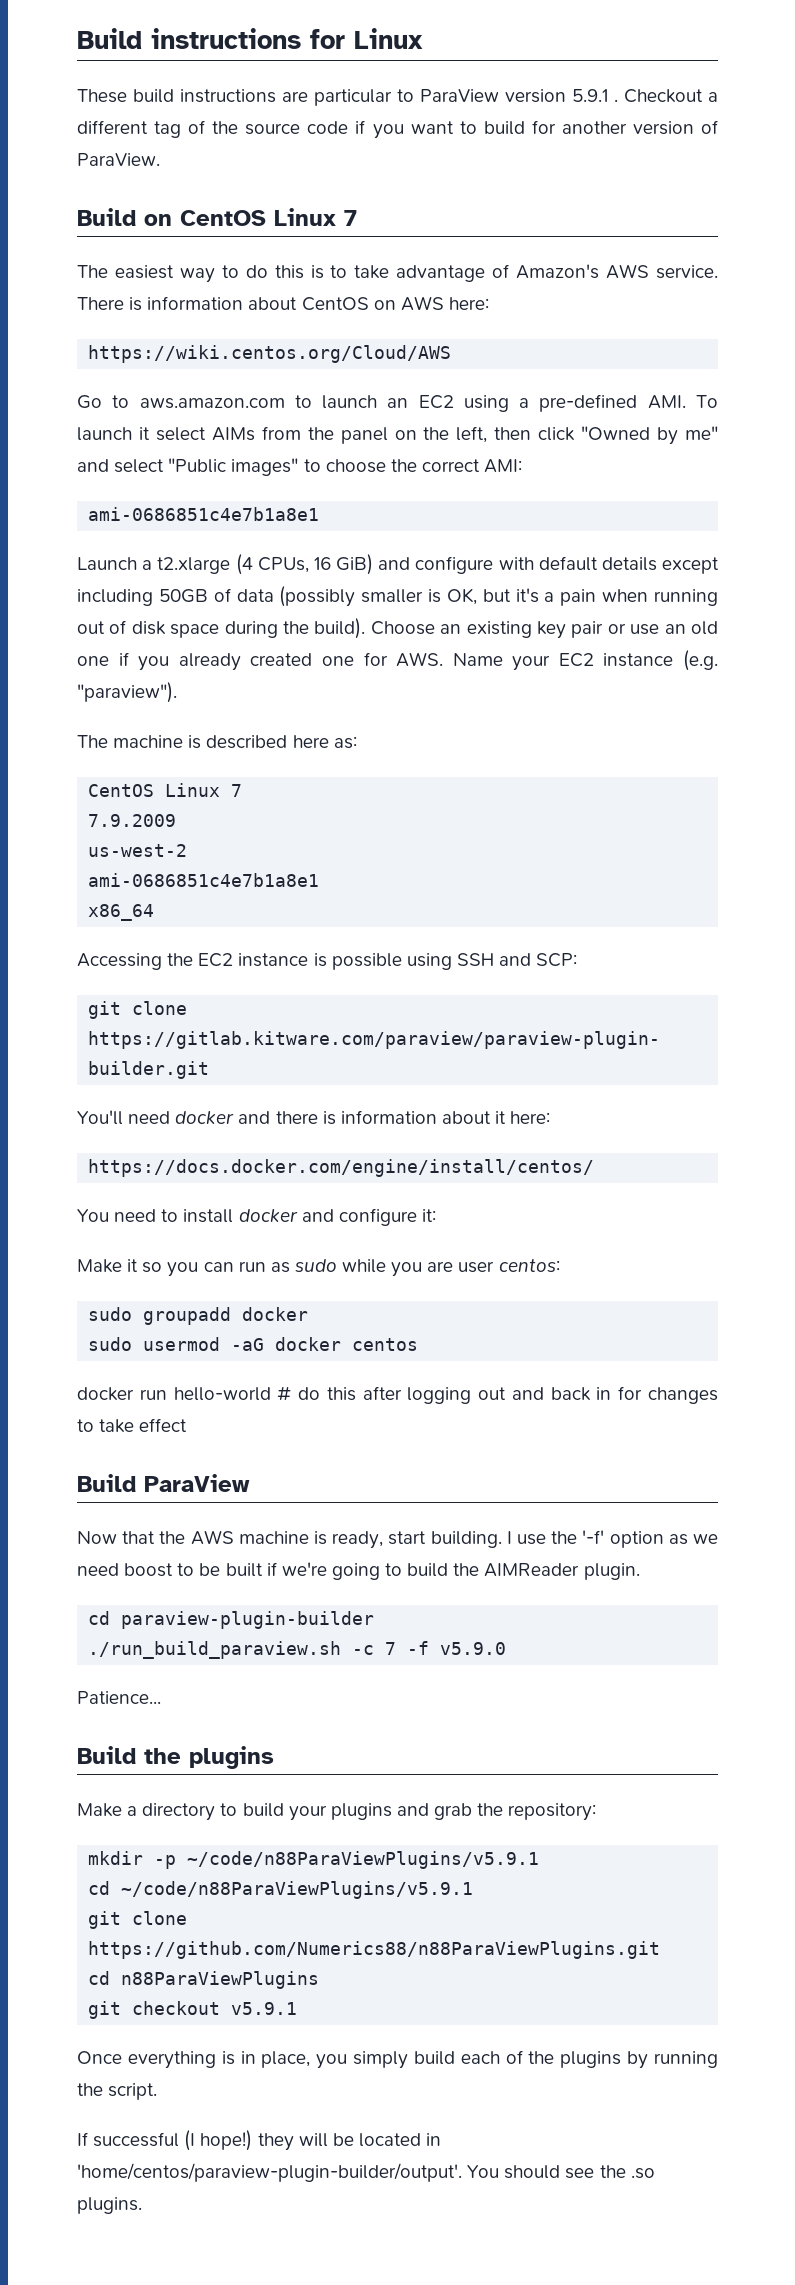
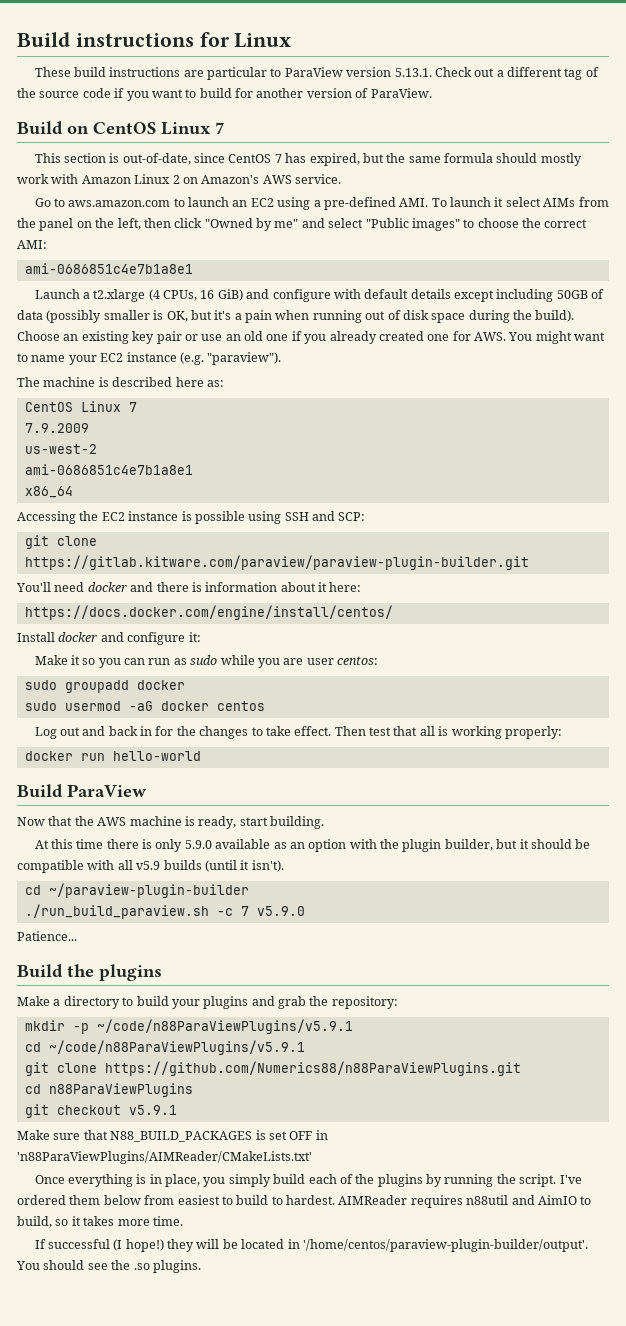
[572,89,703,103] 5.9.1 . Checkout -> [394,67,495,77] 5.13.1. Check out
[77,264,718,283] [77,296,489,311] [88,345,452,363] The easiest way to do this is to take advantage of Amazon's AWS service. There is information about CentOS on AWS here: // https://wiki.centos.org/Cloud/AWS -> [34,153,582,166] [17,174,341,184] This section is out-of-date, since CentOS 7 has expired, but the same formula should mostly work with Amazon Linux 2 on Amazon's AWS service.
[452,653,503,666] Name -> [508,331,606,344] [17,353,66,362] You might want to name
[77,1209,234,1223] You need to install -> [17,632,55,642] Install
[77,1386,472,1404] docker run hello-world # do this after logging -> [34,727,57,739] Log
(643, 1393) none -> [176,726,196,736] the
[139,1418,188,1432] effect -> [294,726,562,739] [24,751,201,761] effect. Then test that all is working properly: // docker run hello-world
[506,1530,718,1548] [77,1562,640,1580] [88,1611,375,1629] I use the '-f' option as we need boost to be built if we're going to build the AIMReader plugin. // cd paraview-plugin-builder -> [34,839,591,852] [17,860,284,873] [24,883,249,898] // At this time there is only 5.9.0 available as an option with the plugin builder, but it should be compatible with all v5.9 builds (until it isn't). // cd ~/paraview-plugin-builder
[407,1641,430,1655] -f -> (249, 911) none
(298, 2008) none -> [17,1130,328,1142] [17,1151,312,1164] // Make sure that N88_BUILD_PACKAGES is set OFF in 'n88ParaViewPlugins/AIMReader/CMakeLists.txt'
(158, 2091) none -> [559,1175,582,1184] [17,1195,592,1208] [17,1216,183,1228] I've ordered them below from easiest to build to hardest. AIMReader requires n88util and AimIO to build, so it takes more time.
[77,2163,462,2182] 'home/centos/paraview-plugin-builder/output'. -> [302,1239,588,1252] '/home/centos/paraview-plugin-builder/output'.

